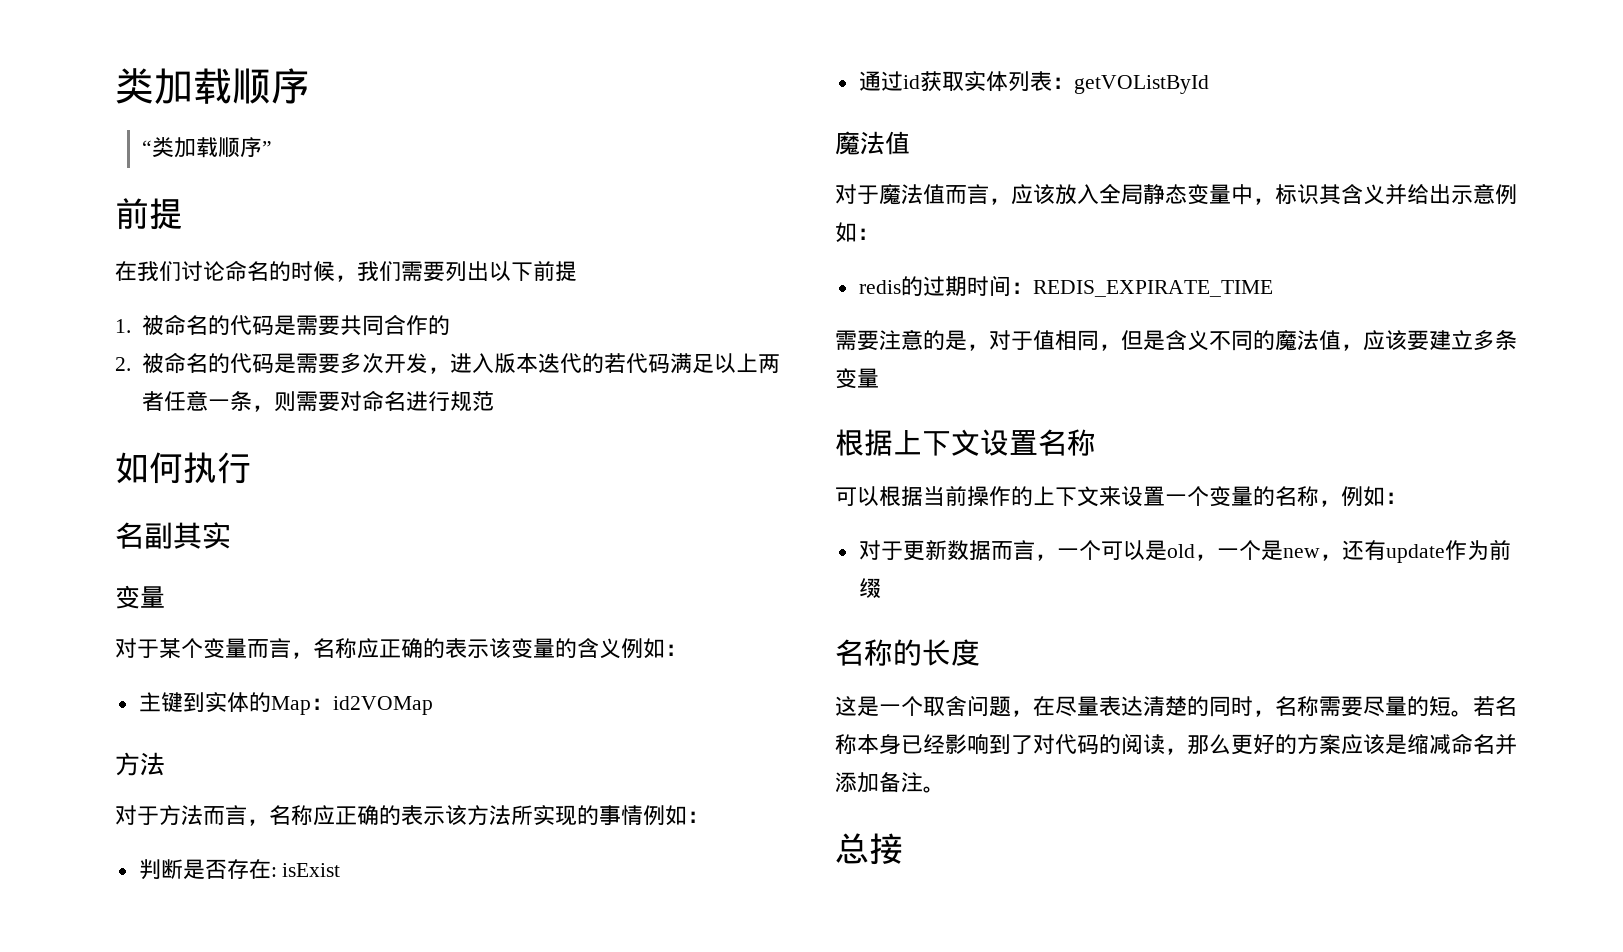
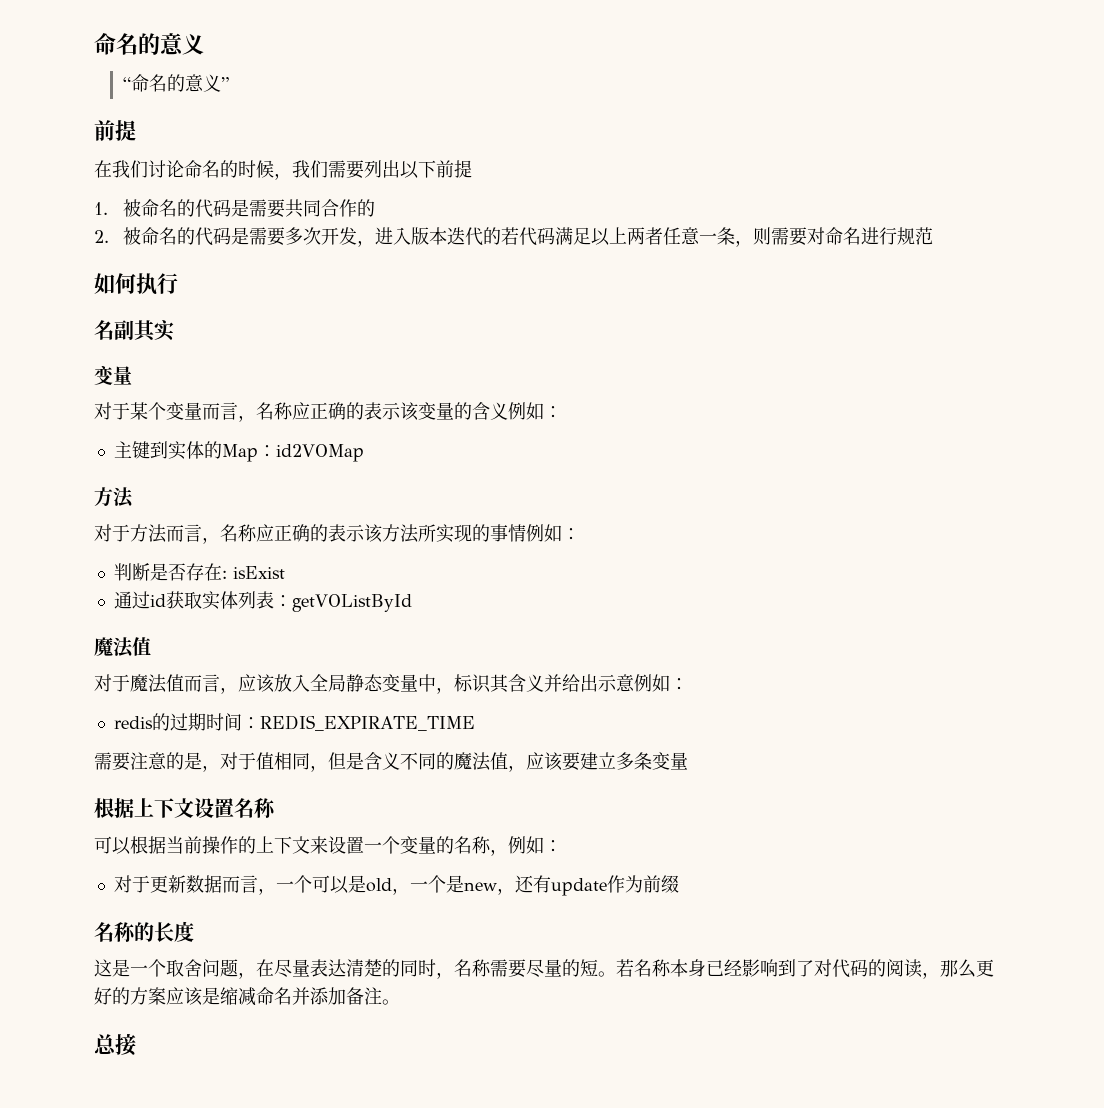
[115,68,310,104] [142,137,263,158] 类加载顺序 // “类加载顺序 -> [94,33,204,55] [122,74,221,92] 命名的意义 // “命名的意义

